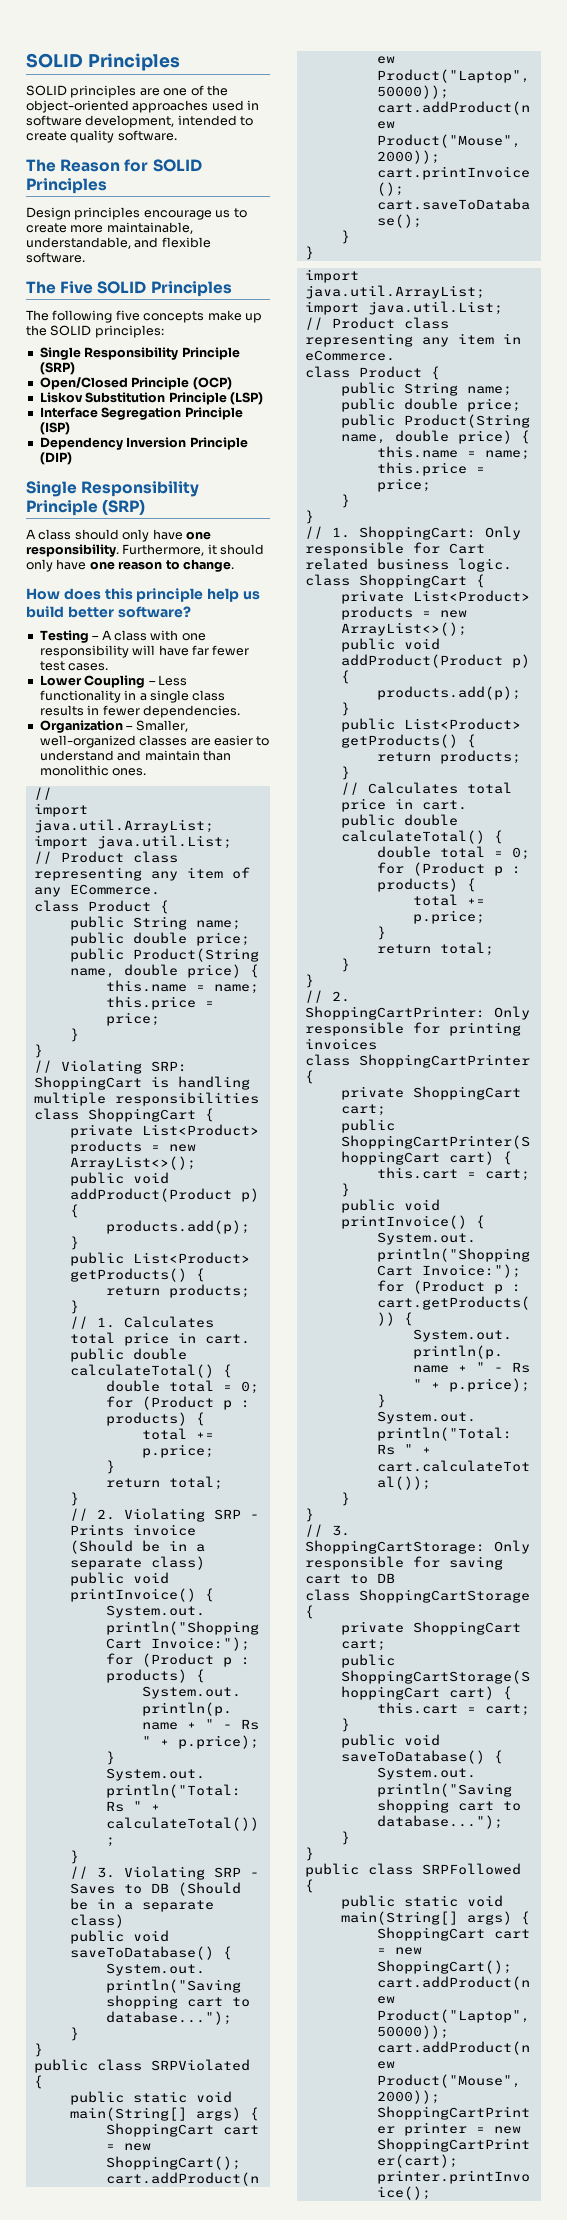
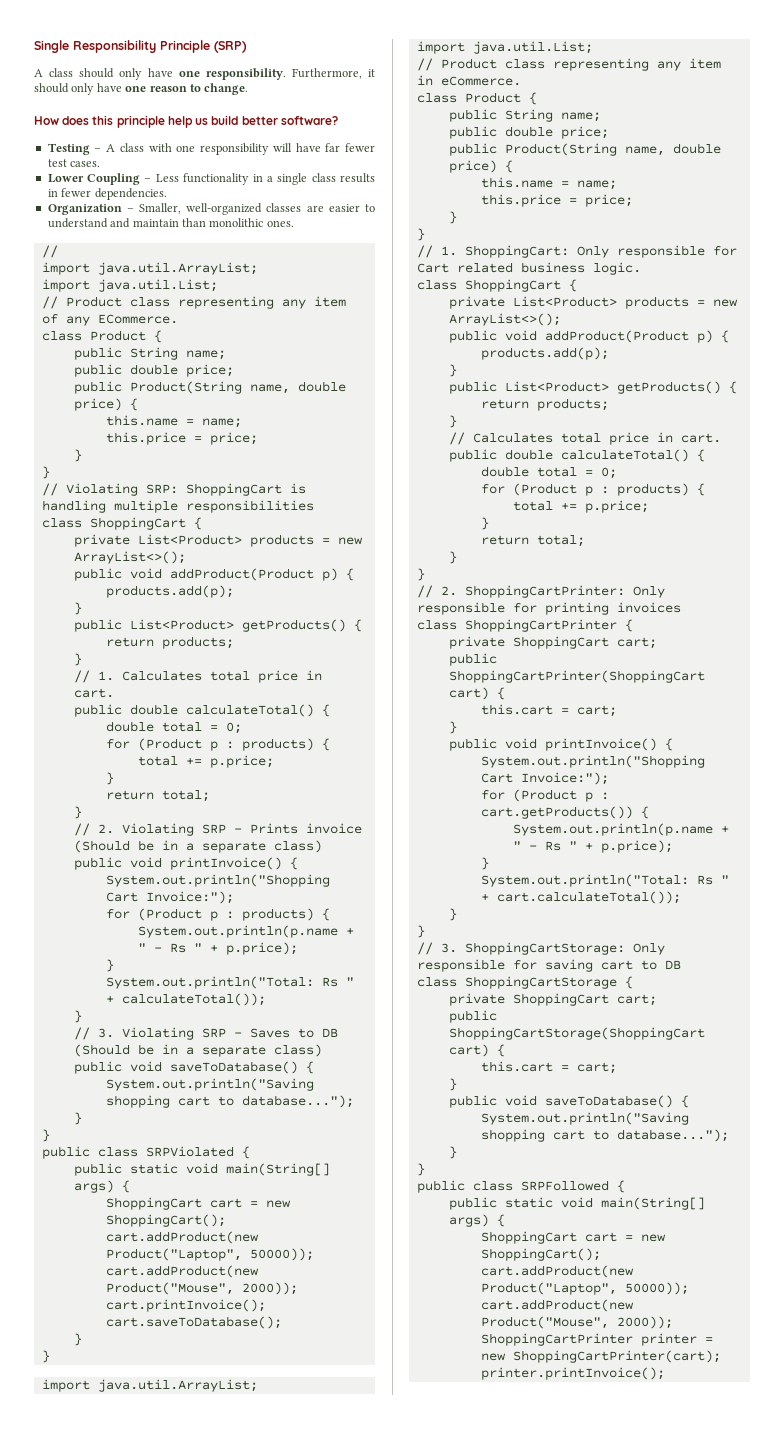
[26,53,180,71] [26,85,228,98] [26,100,260,113] [26,115,254,128] [26,130,177,143] [26,159,202,172] [26,178,107,194] [26,207,247,220] [26,222,193,234] [26,237,211,249] [26,252,85,263] [26,281,232,297] [26,310,262,323] [26,325,164,338] [39,347,240,360] [39,362,75,375] [39,377,232,390] [39,392,263,405] [39,407,243,420] [39,422,70,435] [39,437,248,450] [39,452,72,465] SOLID Principles // SOLID principles are one of the object-oriented approaches used in software development, intended to create quality software. // The Reason for SOLID Principles // Design principles encourage us to create more maintainable, understandable, and flexible software. // The Five SOLID Principles // The following five concepts make up the SOLID principles: // Single Responsibility Principle (SRP) // Open/Closed Principle (OCP) // Liskov Substitution Principle (LSP) // Interface Segregation Principle (ISP) // Dependency Inversion Principle (DIP) // -> (34, 46) none

